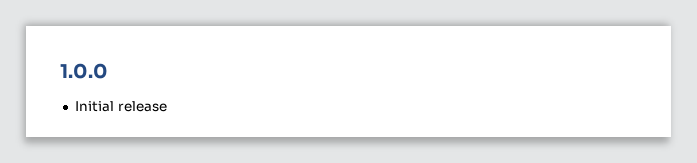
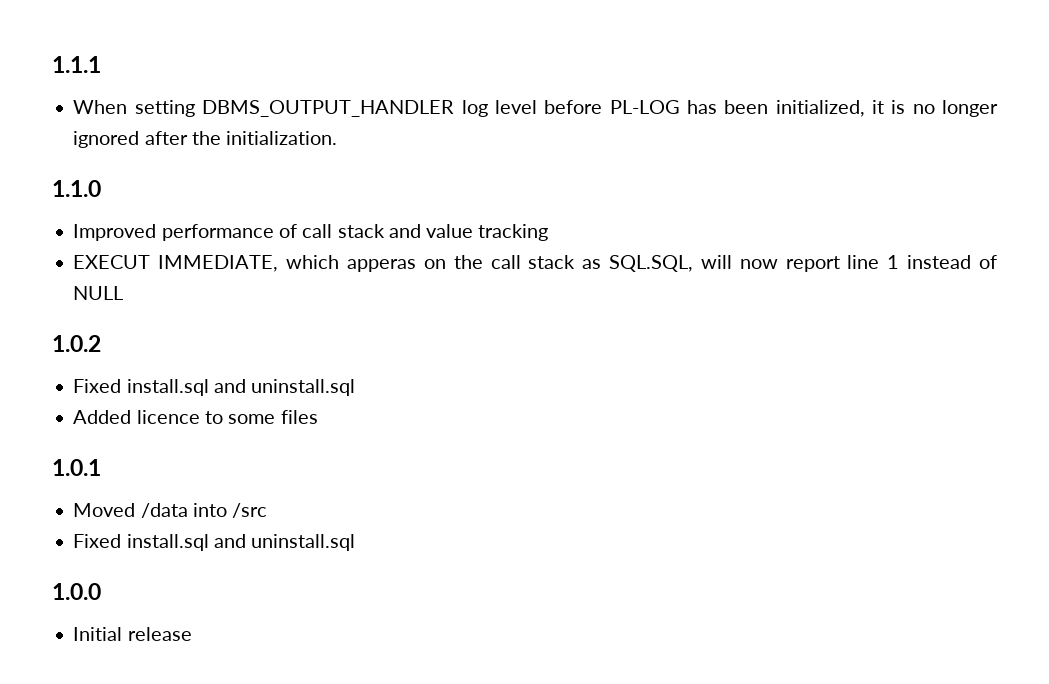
(60, 71) none -> [52,56,101,73] [73,100,999,117] [73,131,338,148] [52,180,101,197] [73,224,549,241] [73,255,997,272] [73,286,124,300] [52,335,101,352] [73,379,356,396] [73,410,318,424] [52,459,101,476] [73,503,268,518] [73,534,356,551] 1.1.1 // When setting DBMS_OUTPUT_HANDLER log level before PL-LOG has been initialized, it is no longer ignored after the initialization. // 1.1.0 // Improved performance of call stack and value tracking // EXECUT IMMEDIATE, which apperas on the call stack as SQL.SQL, will now report line 1 instead of NULL // 1.0.2 // Fixed install.sql and uninstall.sql // Added licence to some files // 1.0.1 // Moved /data into /src // Fixed install.sql and uninstall.sql //

